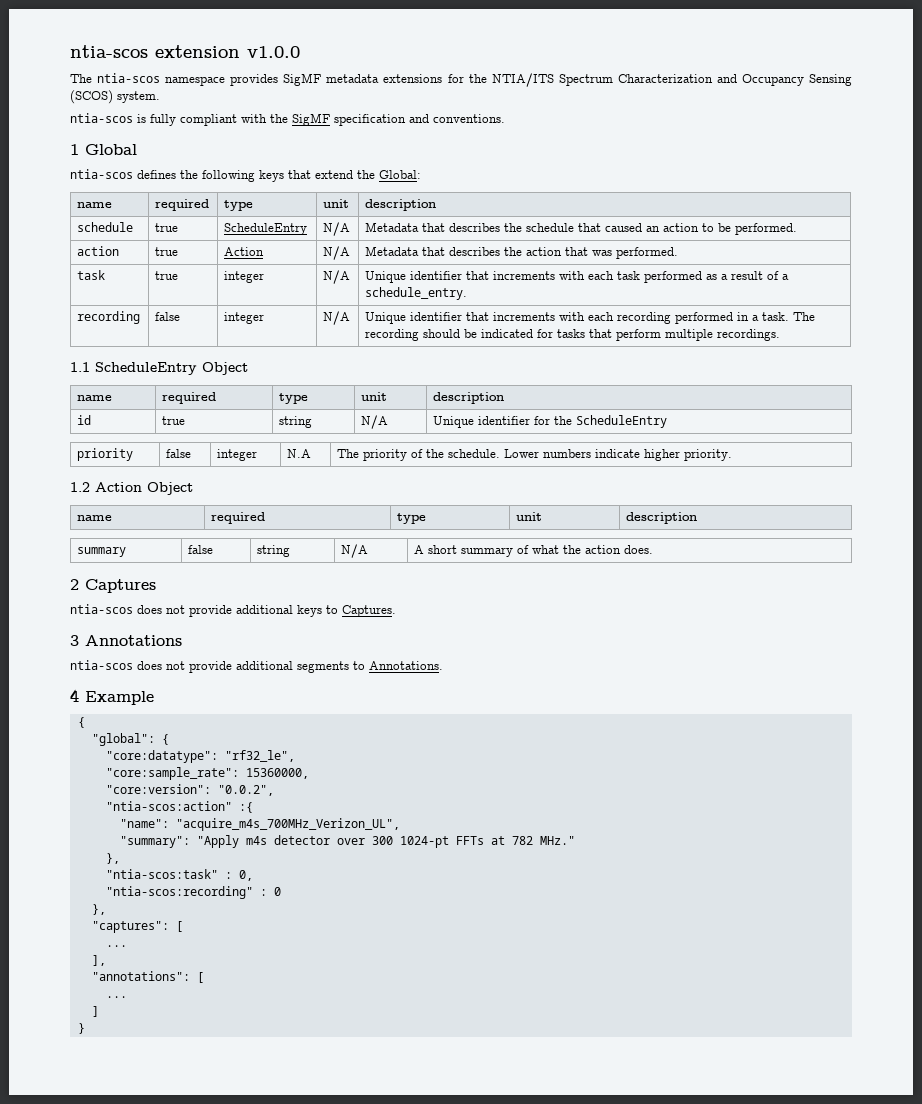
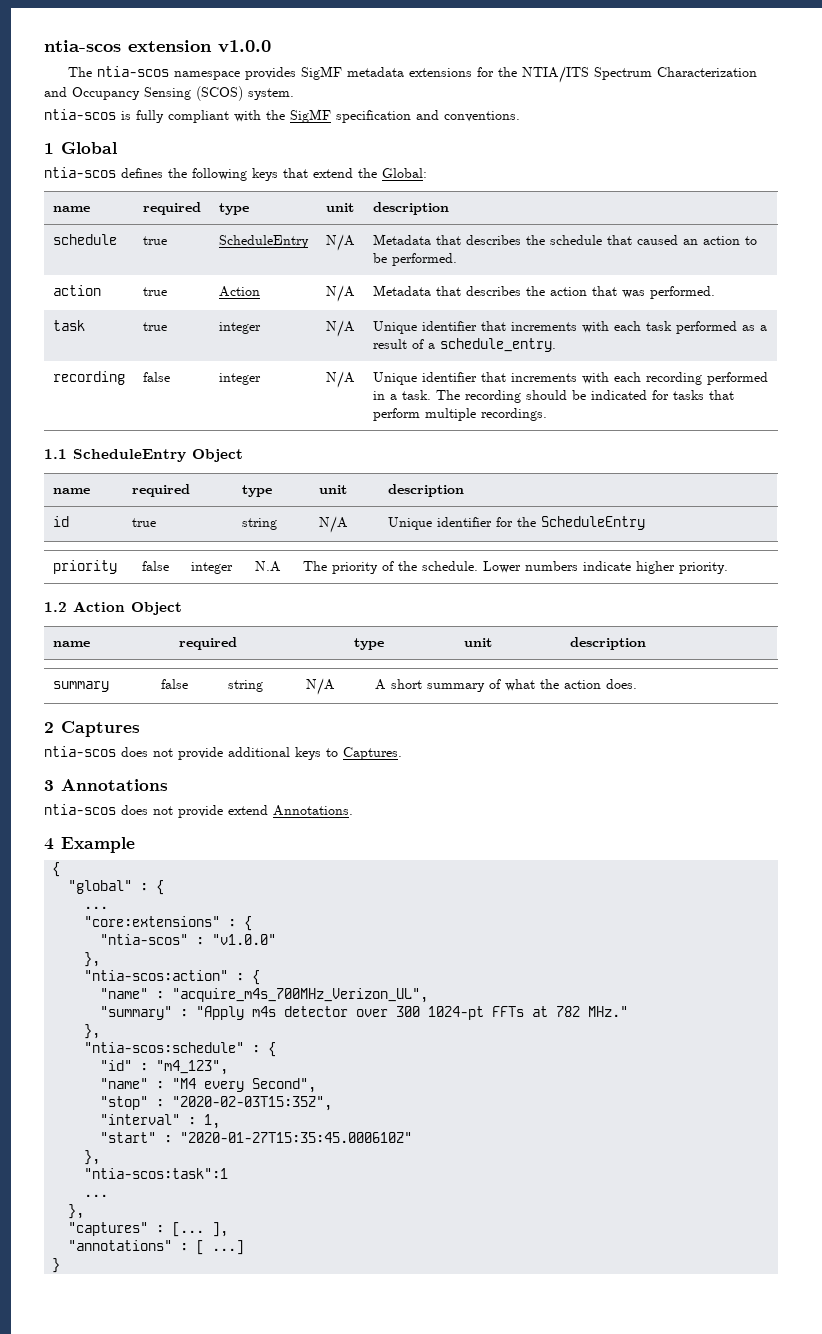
[236,661,365,673] additional segments to -> [228,805,268,815] extend
[91,733,169,746] [105,750,295,763] [105,767,309,780] [105,784,274,796] [105,801,253,813] [119,819,169,828] "global": { // "core:datatype": "rf32_le", // "core:sample_rate": 15360000, // "core:version": "0.0.2", // "ntia-scos:action" :{ // "name": -> [68,880,165,895] [84,906,109,909] [84,916,253,931] [100,934,277,945] [84,952,101,967] [84,970,261,985] [100,988,165,999] "global" : { // ... // "core:extensions" : { // "ntia-scos" : "v1.0.0" // }, // "ntia-scos:action" : { // "name" :
[119,836,190,848] "summary": -> [100,1006,189,1020] "summary" :
[105,869,253,881] [105,886,281,899] [91,904,106,915] [91,921,183,933] [105,945,127,947] "ntia-scos:task" : 0, // "ntia-scos:recording" : 0 // }, // "captures": [ // ... // -> [84,1042,277,1057] [100,1060,229,1075] [100,1078,317,1093] [100,1096,333,1111] [100,1114,221,1129] [100,1132,413,1143] [84,1150,101,1165] [84,1168,229,1179] [84,1194,109,1197] [68,1204,85,1219] [68,1222,205,1237] "ntia-scos:schedule" : { // "id" : "m4_123", // "name" : "M4 every Second", // "stop" : "2020-02-03T15:35Z", // "interval" : 1, // "start" : "2020-01-27T15:35:45.000610Z" // }, // "ntia-scos:task":1 // ... // }, // "captures" : [...
[91,971,204,983] [105,996,127,998] [91,1006,99,1017] "annotations": [ // ... // ] -> [68,1240,245,1255] "annotations" : [ ...]

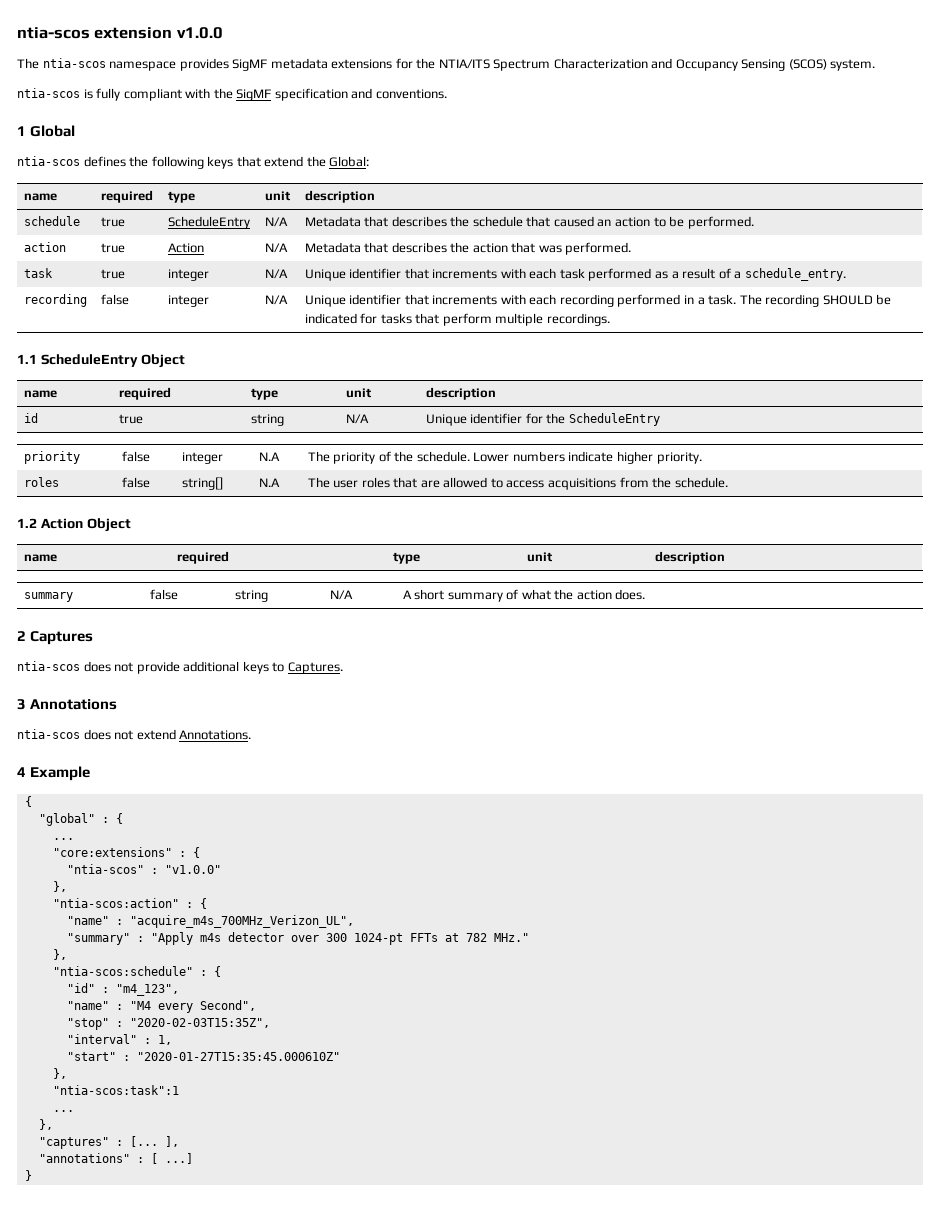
[525,390,567,400] should -> [822,295,873,305] SHOULD
(728, 568) none -> [23,477,59,487] [121,477,150,488] [181,477,223,490] [258,478,280,487] [307,477,728,490] // roles | false | string[] | N.A | The user roles that are allowed to access acquisitions from the schedule.
[178,805,223,818] provide -> (134, 735) none

